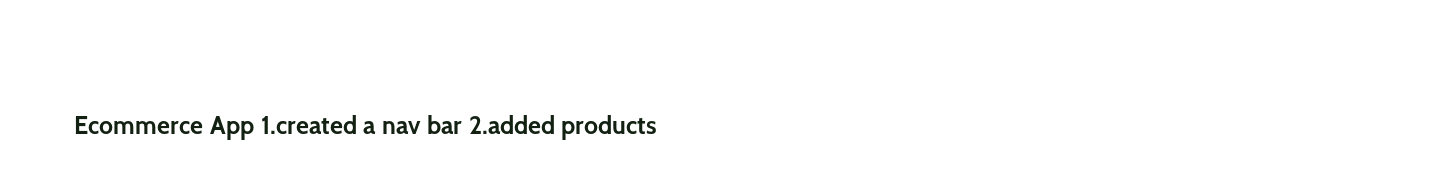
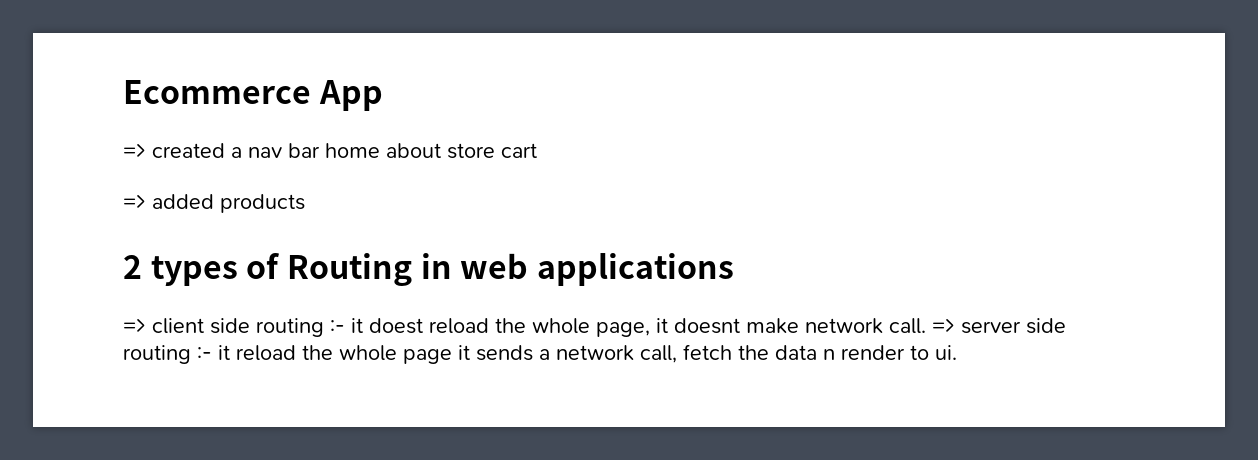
[260,115,357,134] 1.created -> [123,143,225,158] // => created
[468,115,658,140] 2.added products -> [325,143,537,159] [123,194,305,213] [123,253,734,287] [123,318,1066,337] [123,344,957,364] home about store cart // => added products // 2 types of Routing in web applications // => client side routing :- it doest reload the whole page, it doesnt make network call. => server side routing :- it reload the whole page it sends a network call, fetch the data n render to ui.

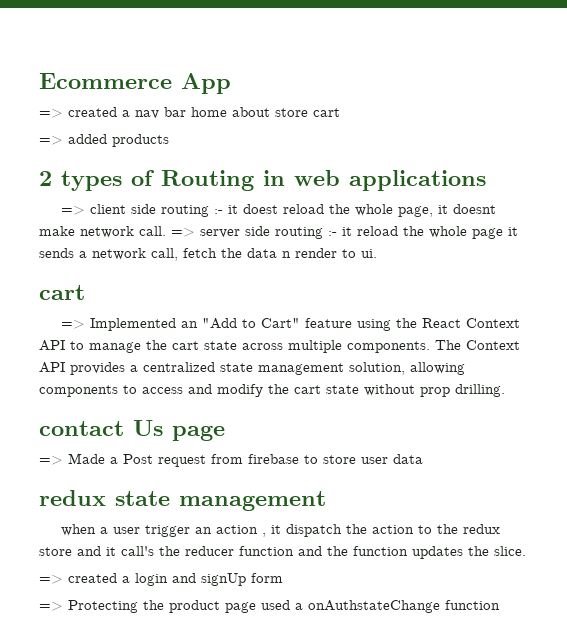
(957, 352) none -> [39,285,85,300] [60,318,520,331] [39,340,520,353] [39,362,465,375] [39,384,505,397] [39,420,225,441] [39,453,423,467] [39,490,326,511] [60,524,500,537] [39,546,526,559] [39,573,283,586] [39,600,500,613] // cart // => Implemented an "Add to Cart" feature using the React Context API to manage the cart state across multiple components. The Context API provides a centralized state management solution, allowing components to access and modify the cart state without prop drilling. // contact Us page // => Made a Post request from firebase to store user data // redux state management // when a user trigger an action , it dispatch the action to the redux store and it call's the reducer function and the function updates the slice. // => created a login and signUp form // => Protecting the product page used a onAuthstateChange function

